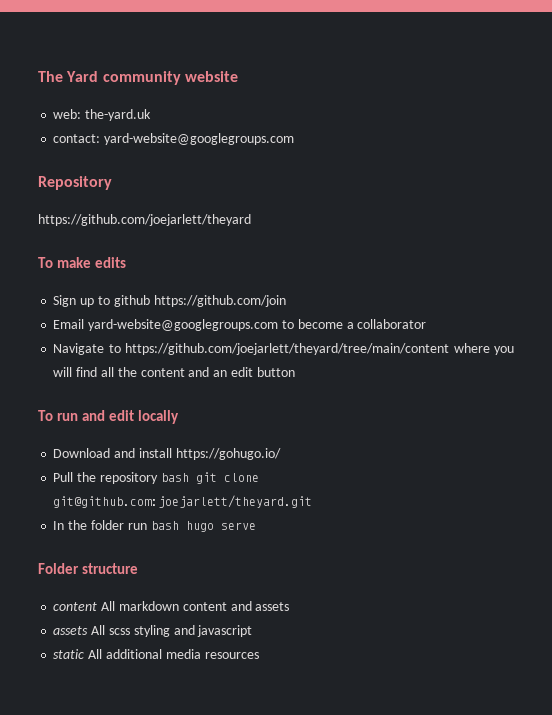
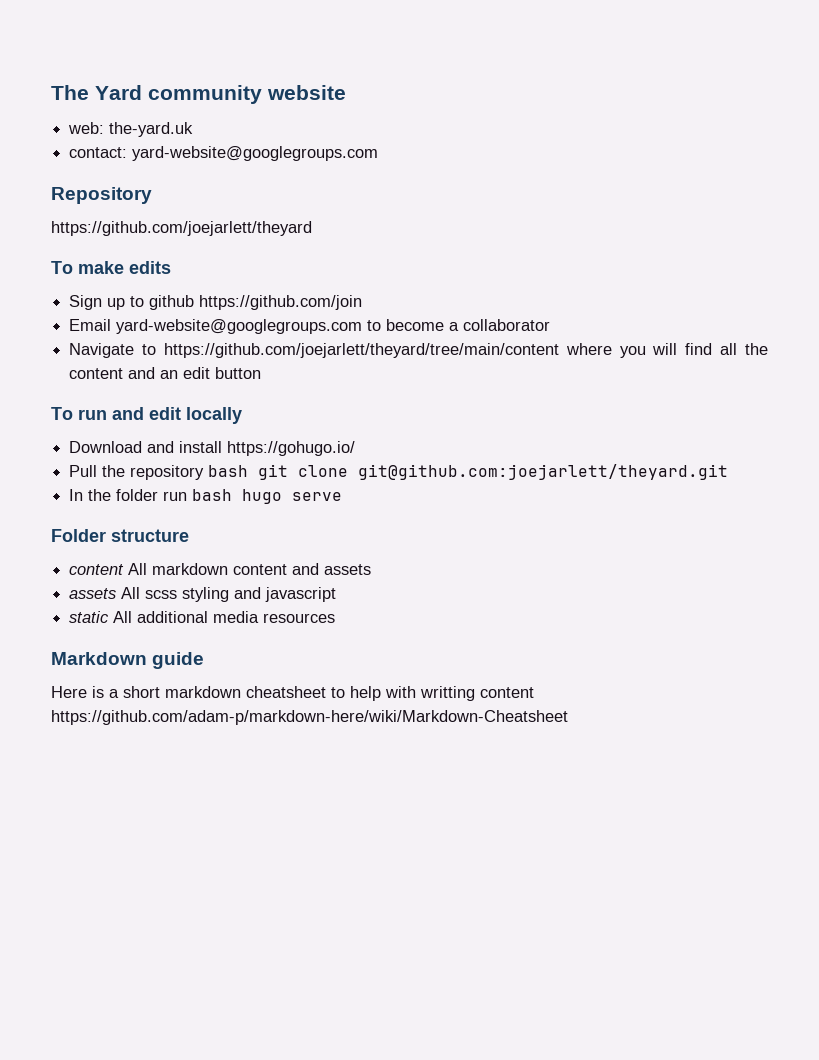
(259, 655) none -> [51,652,205,669] [51,686,534,701] [51,710,568,725] // Markdown guide // Here is a short markdown cheatsheet to help with writting content https://github.com/adam-p/markdown-here/wiki/Markdown-Cheatsheet

